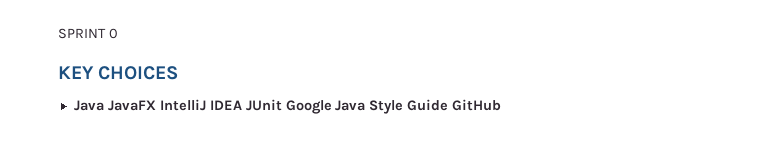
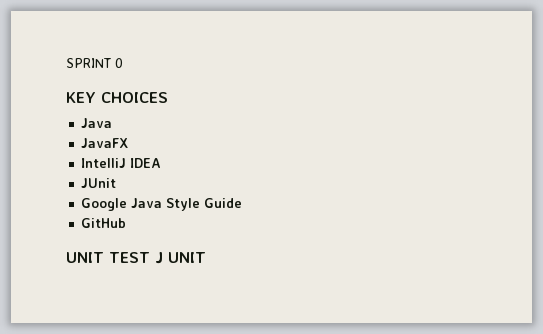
(104, 105) none -> (113, 123) //
(156, 105) none -> (129, 143) //
(242, 105) none -> (162, 163) //
(282, 105) none -> (117, 183) //
(449, 105) none -> (243, 203) //
(502, 105) none -> [66,252,206,264] // UNIT TEST J UNIT

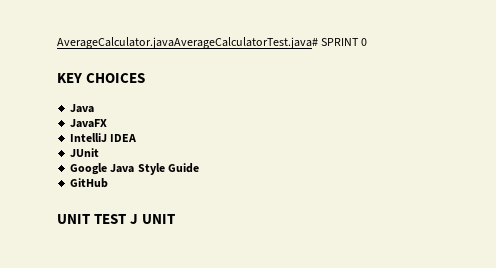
(66, 63) none -> [57,37,318,49] AverageCalculator.javaAverageCalculatorTest.java#

